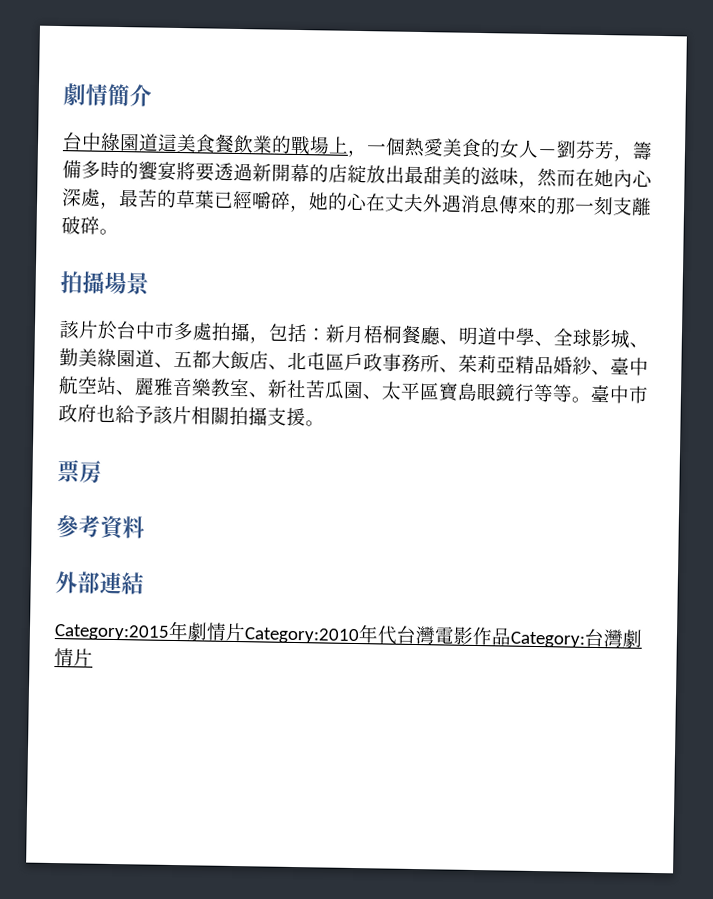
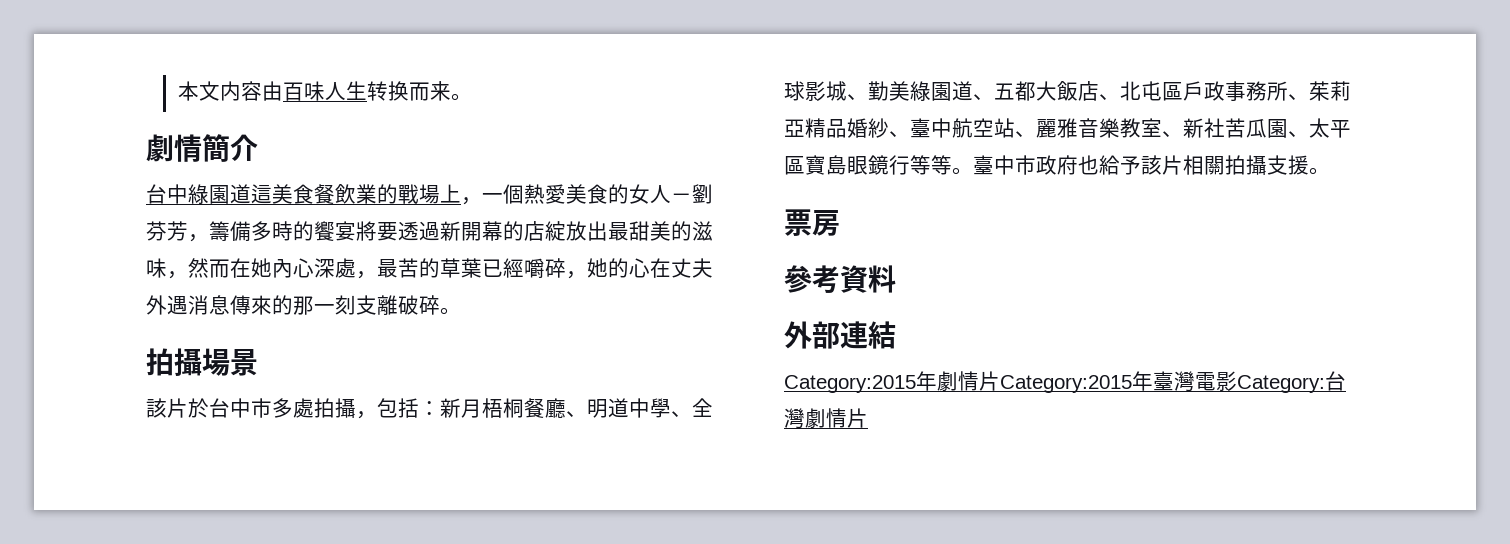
(63, 94) none -> [177,81,472,101] 本文内容由百味人生转换而来。 //
[244,624,512,646] Category:2010年代台灣電影作品 -> [1000,371,1237,393] Category:2015年臺灣電影

